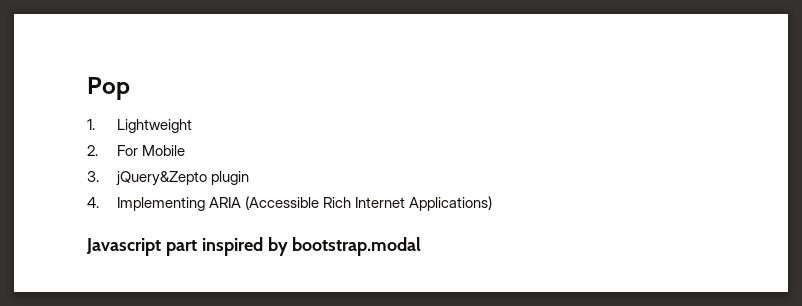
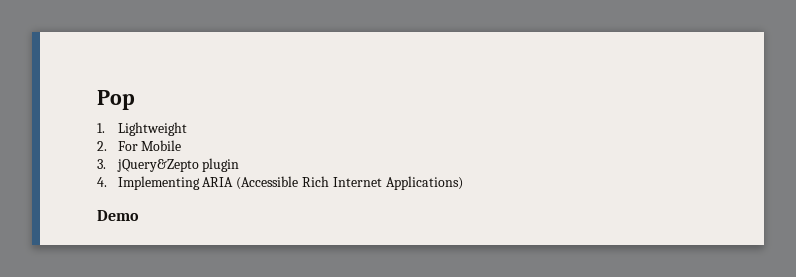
[86,237,422,256] Javascript part inspired by bootstrap.modal -> [97,210,139,221] Demo

